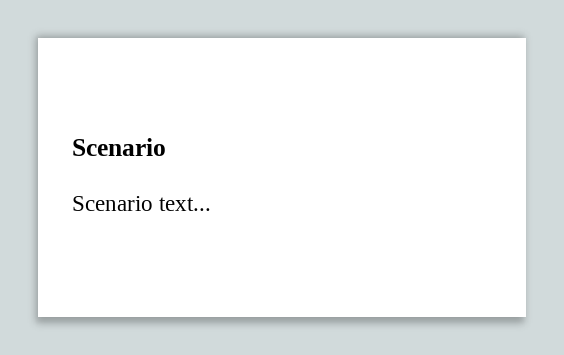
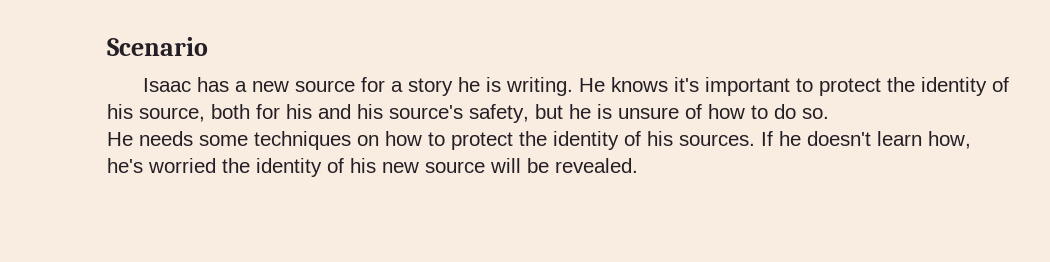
[72,196,212,211] Scenario text... -> [142,77,1009,96] [107,104,829,123] [107,131,971,150] [107,158,638,177] Isaac has a new source for a story he is writing. He knows it's important to protect the identity of his source, both for his and his source's safety, but he is unsure of how to do so. // He needs some techniques on how to protect the identity of his sources. If he doesn't learn how, he's worried the identity of his new source will be revealed.

